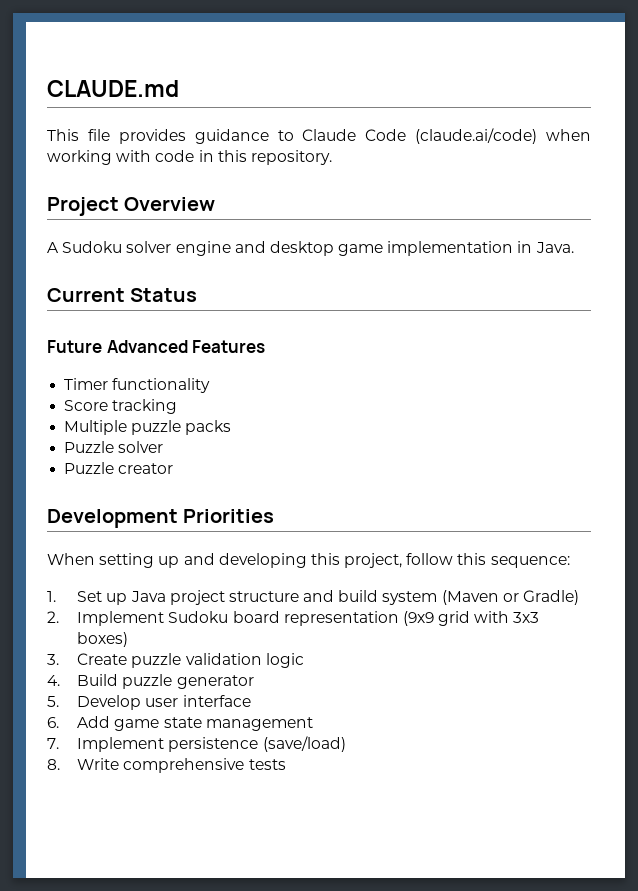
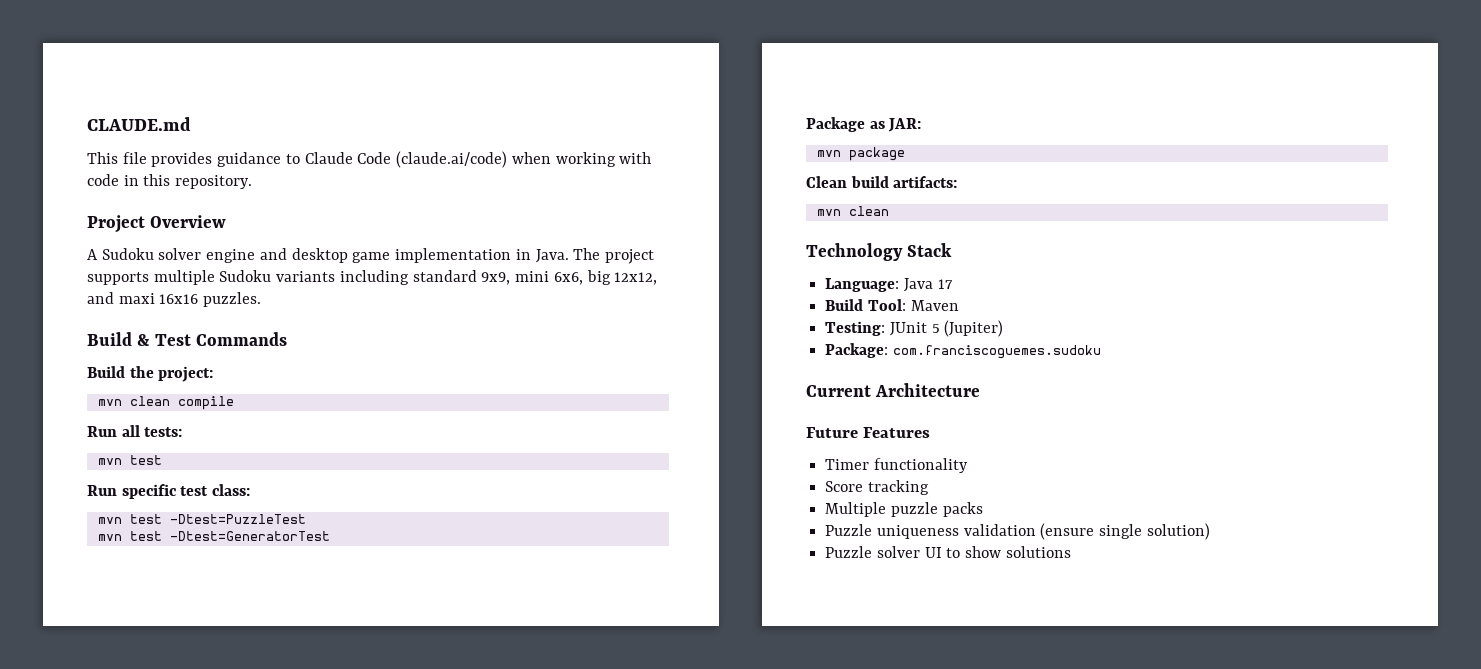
(574, 247) none -> [573,248,654,264] [87,270,658,285] [87,292,262,307] [87,332,287,346] [87,366,214,382] [97,396,234,410] [87,425,183,437] [97,455,162,465] [87,484,251,499] [97,514,306,524] [97,531,330,541] [806,117,922,132] [816,147,905,161] [806,176,958,188] [816,206,889,216] [806,243,953,261] [825,278,953,292] [825,299,959,311] [825,320,1004,337] [825,343,1101,359] The project supports multiple Sudoku variants including standard 9x9, mini 6x6, big 12x12, and maxi 16x16 puzzles. // Build & Test Commands // Build the project: // mvn clean compile // Run all tests: // mvn test // Run specific test class: // mvn test -Dtest=PuzzleTest // mvn test -Dtest=GeneratorTest // Package as JAR: // mvn package // Clean build artifacts: // mvn clean // Technology Stack // Language: Java 17 // Build Tool: Maven // Testing: JUnit 5 (Jupiter) // Package: com.franciscoguemes.sudoku
[130,288,198,302] Status -> [875,383,981,397] Architecture
[106,340,188,353] Advanced -> (858, 432) none
[118,441,164,453] [64,462,174,474] [47,509,275,528] [47,553,570,568] [47,590,580,605] [47,611,540,626] [77,632,129,647] [47,653,304,668] [47,674,254,689] [47,695,251,710] [47,716,313,731] [47,736,346,752] [47,758,286,773] solver // Puzzle creator // Development Priorities // When setting up and developing this project, follow this sequence: // 1. Set up Java project structure and build system (Maven or Gradle) // 2. Implement Sudoku board representation (9x9 grid with 3x3 boxes) // 3. Create puzzle validation logic // 4. Build puzzle generator // 5. Develop user interface // 6. Add game state management // 7. Implement persistence (save/load) // 8. Write comprehensive tests -> [876,523,1210,540] [825,546,1071,558] uniqueness validation (ensure single solution) // Puzzle solver UI to show solutions

